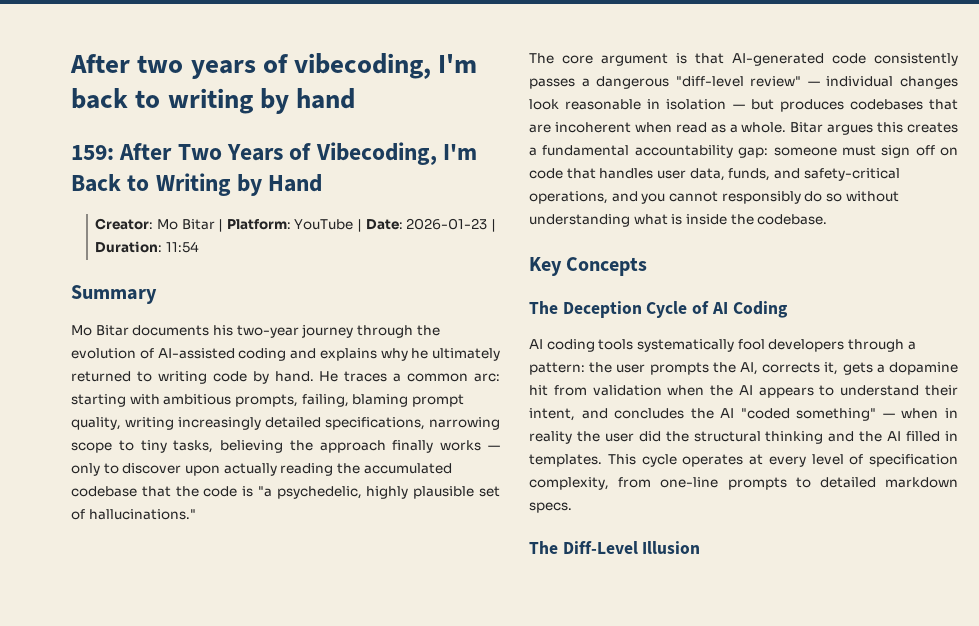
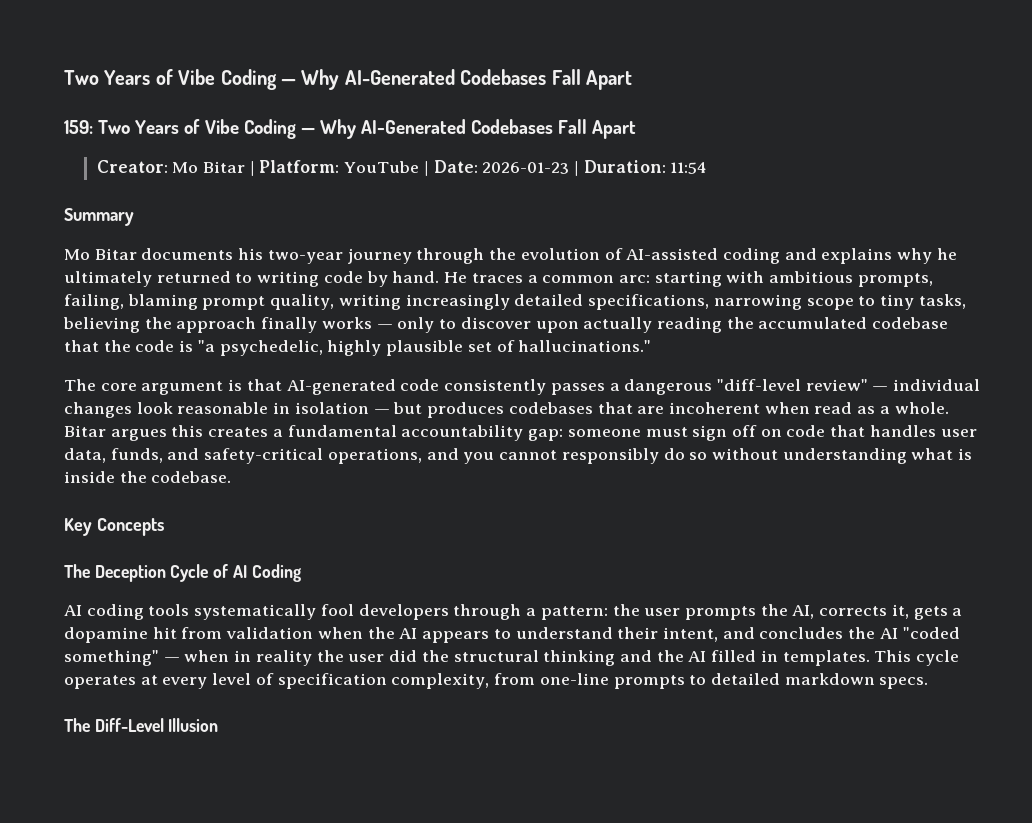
[70,53,478,79] [71,88,356,114] [71,142,478,165] [71,173,323,196] After two years of vibecoding, I'm back to writing by hand // 159: After Two Years of Vibecoding, I'm Back to Writing by Hand -> [64,69,632,90] [64,119,637,139] Two Years of Vibe Coding — Why AI-Generated Codebases Fall Apart // 159: Two Years of Vibe Coding — Why AI-Generated Codebases Fall Apart

